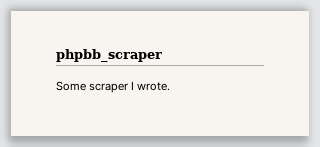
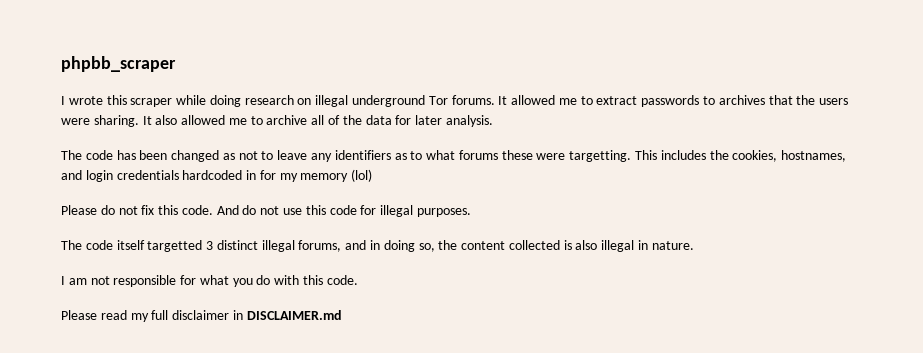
[56,81,171,93] Some scraper I wrote. -> [61,95,849,107] [61,115,493,127] [61,150,847,162] [61,169,373,182] [61,205,471,217] [61,240,694,252] [61,275,358,287] [61,310,342,322] I wrote this scraper while doing research on illegal underground Tor forums. It allowed me to extract passwords to archives that the users were sharing. It also allowed me to archive all of the data for later analysis. // The code has been changed as not to leave any identifiers as to what forums these were targetting. This includes the cookies, hostnames, and login credentials hardcoded in for my memory (lol) // Please do not fix this code. And do not use this code for illegal purposes. // The code itself targetted 3 distinct illegal forums, and in doing so, the content collected is also illegal in nature. // I am not responsible for what you do with this code. // Please read my full disclaimer in DISCLAIMER.md

